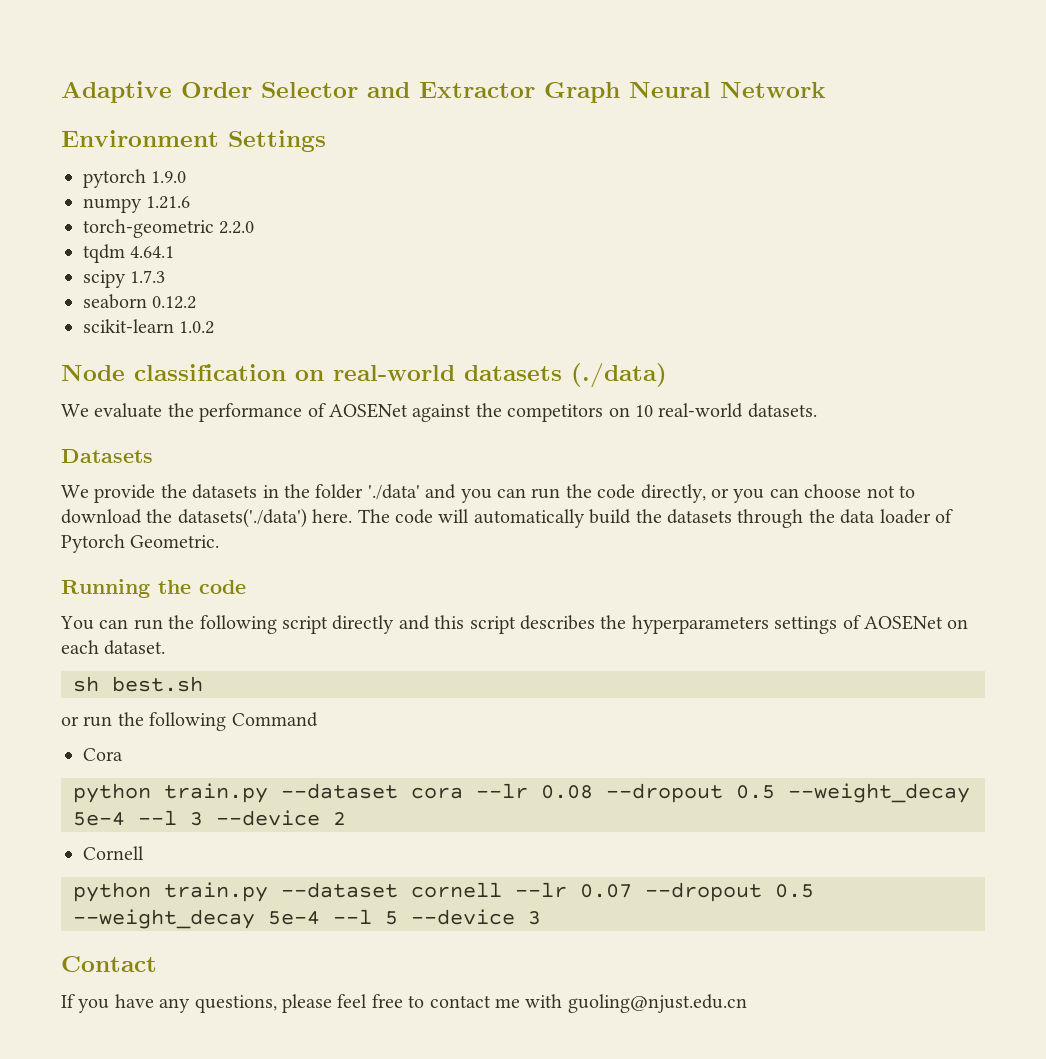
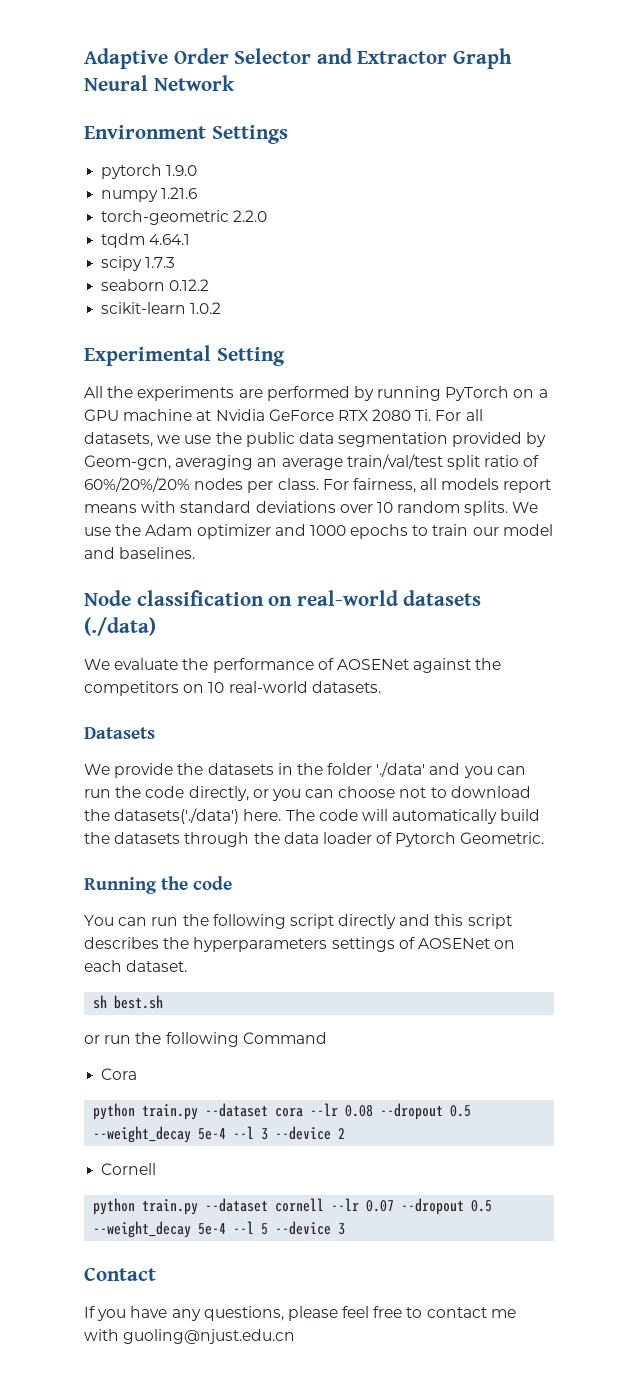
(215, 327) none -> [84,345,285,366] [84,386,548,401] [84,409,483,421] [84,432,547,447] [84,454,540,470] [84,477,552,493] [84,501,539,516] [84,524,553,539] [84,547,196,559] // Experimental Setting // All the experiments are performed by running PyTorch on a GPU machine at Nvidia GeForce RTX 2080 Ti. For all datasets, we use the public data segmentation provided by Geom-gcn, averaging an average train/val/test split ratio of 60%/20%/20% nodes per class. For fairness, all models report means with standard deviations over 10 random splits. We use the Adam optimizer and 1000 epochs to train our model and baselines.

